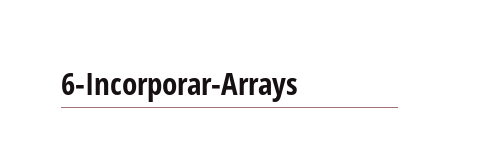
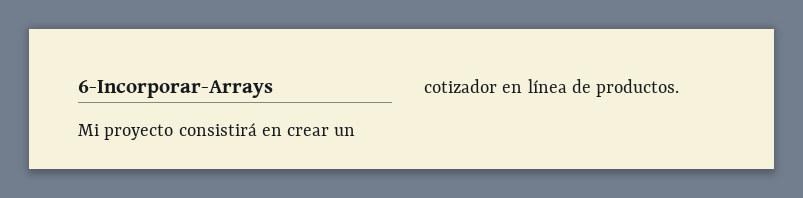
(298, 87) none -> [78,123,356,140] [424,79,680,97] // Mi proyecto consistirá en crear un cotizador en línea de productos.

